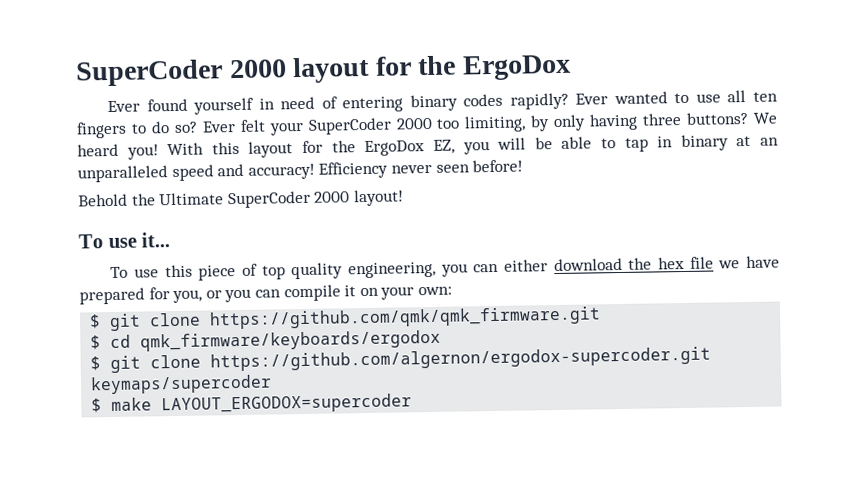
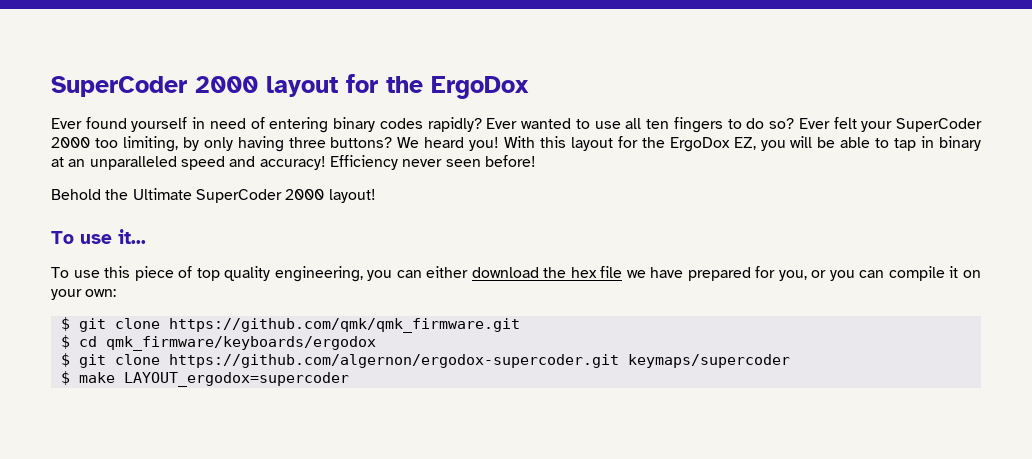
[161,393,413,415] LAYOUT_ERGODOX=supercoder -> [123,372,349,387] LAYOUT_ergodox=supercoder

